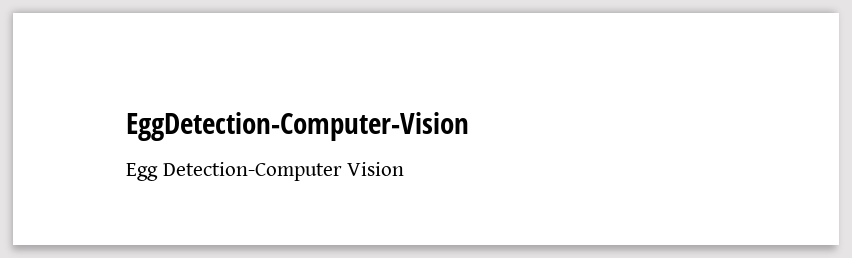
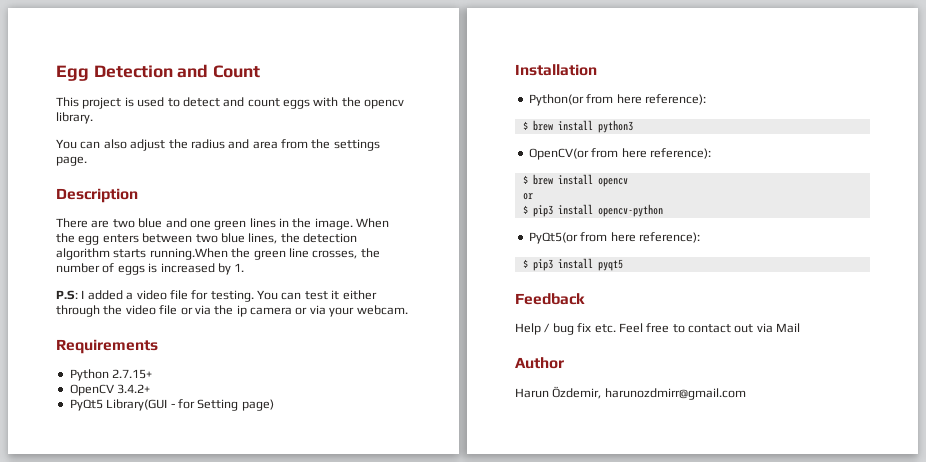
[126,112,469,141] [126,162,405,181] EggDetection-Computer-Vision // Egg Detection-Computer Vision -> [56,64,261,81] [56,97,405,109] [56,112,93,124] [56,139,380,151] [56,156,87,166] [56,188,138,203] [56,218,390,230] [56,233,357,245] [56,248,380,260] [56,263,245,275] [56,290,377,302] [56,305,408,317] [56,339,158,354] [69,369,153,381] [69,384,151,396] [69,399,274,411] [515,64,597,76] [528,94,706,106] [522,120,633,133] [528,148,711,160] [522,174,628,187] [522,193,533,200] [522,204,663,217] [528,232,700,244] [522,258,623,271] [515,293,585,305] [515,323,801,335] [515,357,564,369] [515,386,746,400] Egg Detection and Count // This project is used to detect and count eggs with the opencv library. // You can also adjust the radius and area from the settings page. // Description // There are two blue and one green lines in the image. When the egg enters between two blue lines, the detection algorithm starts running.When the green line crosses, the number of eggs is increased by 1. // P.S: I added a video file for testing. You can test it either through the video file or via the ip camera or via your webcam. // Requirements // Python 2.7.15+ // OpenCV 3.4.2+ // PyQt5 Library(GUI - for Setting page) // Installation // Python(or from here reference): // $ brew install python3 // OpenCV(or from here reference): // $ brew install opencv // or // $ pip3 install opencv-python // PyQt5(or from here reference): // $ pip3 install pyqt5 // Feedback // Help / bug fix etc. Feel free to contact out via Mail // Author // Harun Özdemir, harunozdmirr@gmail.com

